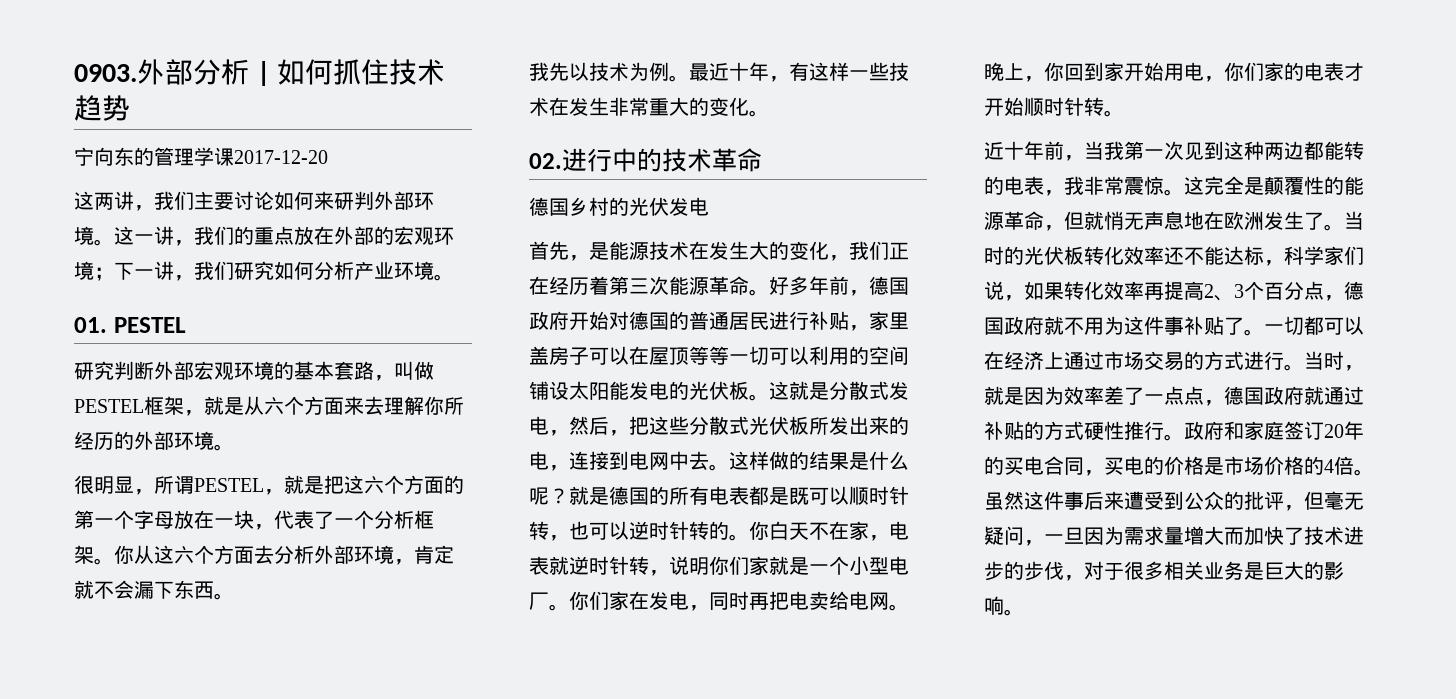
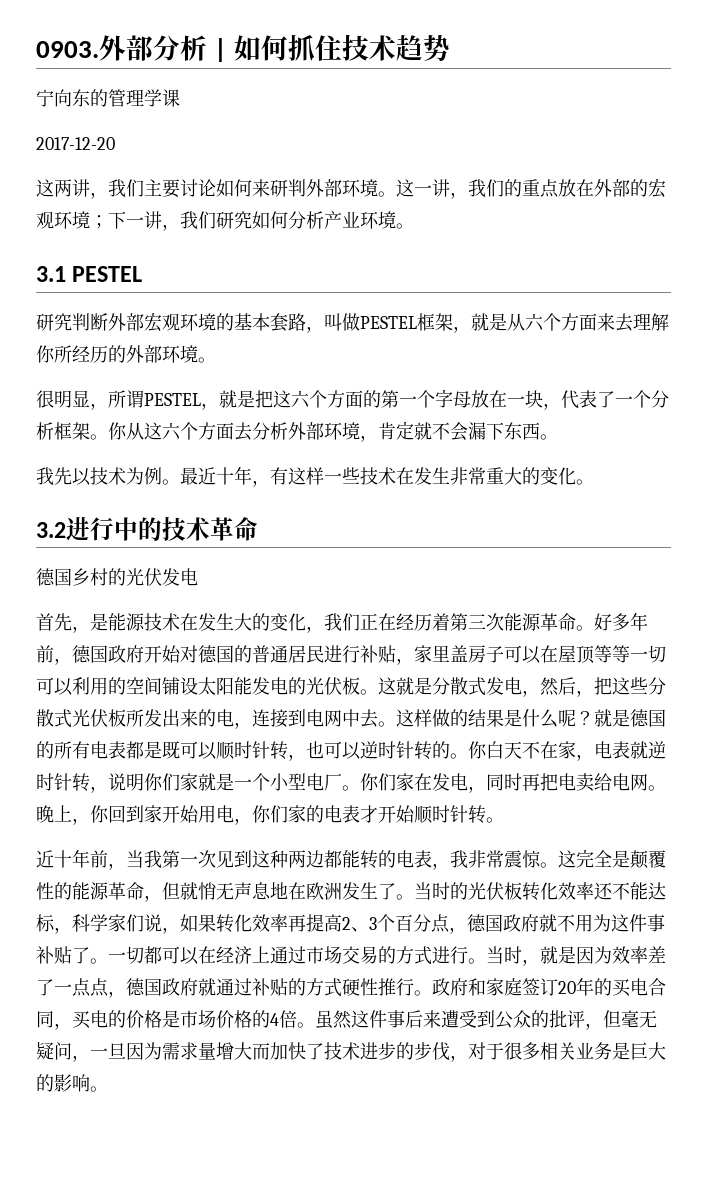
(234, 156) none -> (180, 98) //
[74,317,107,333] 01. -> [36,266,66,282] 3.1
[529,153,562,169] 02. -> [36,522,66,538] 3.2

